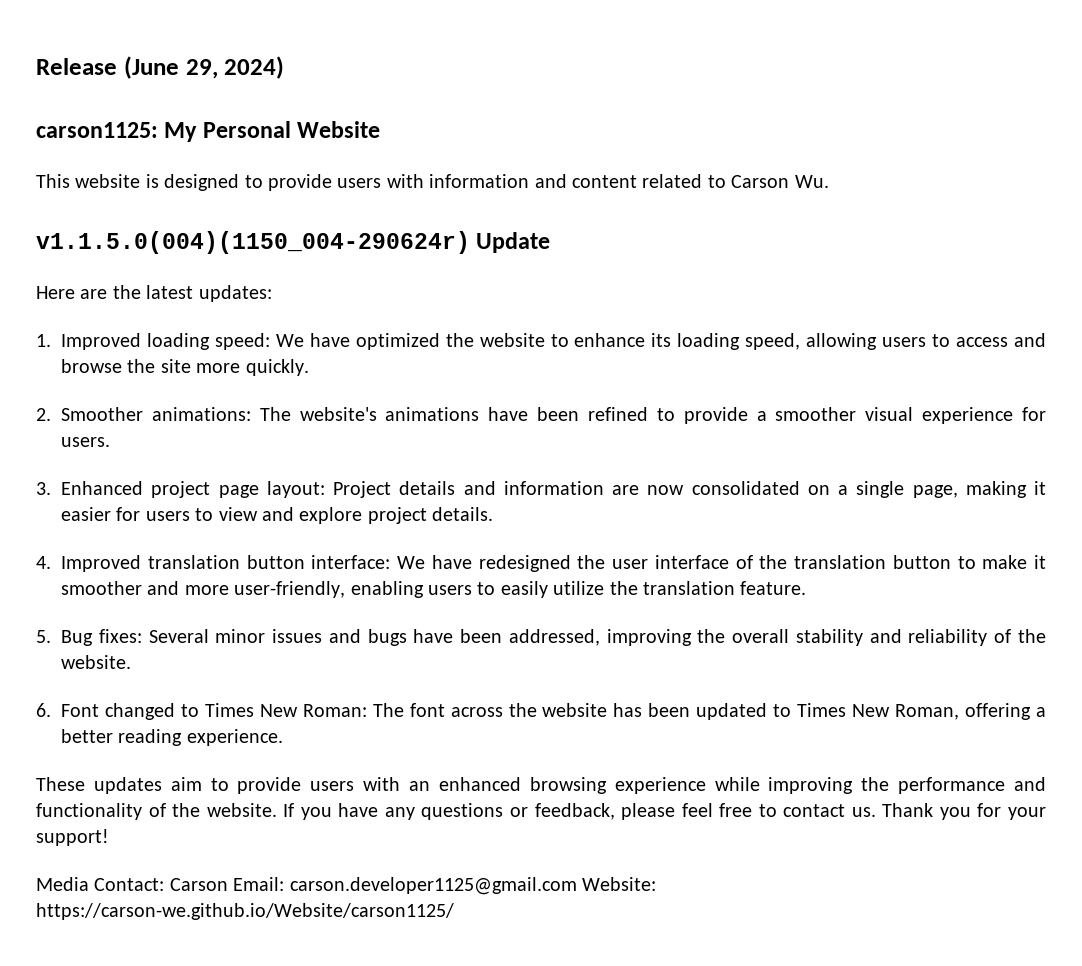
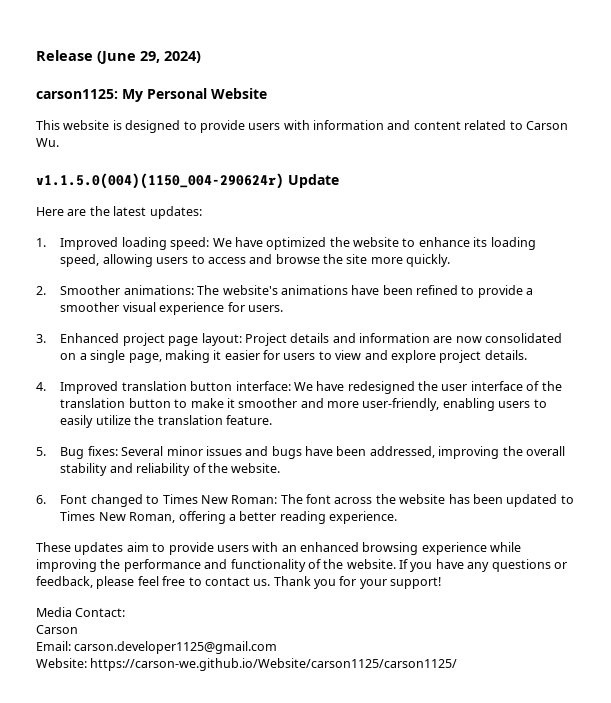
[169,878,228,891] Carson -> [36,625,78,634] // Carson //
[582,877,656,891] [36,903,454,920] Website: https://carson-we.github.io/Website/carson1125/ -> [36,658,458,671] // Website: https://carson-we.github.io/Website/carson1125/carson1125/

